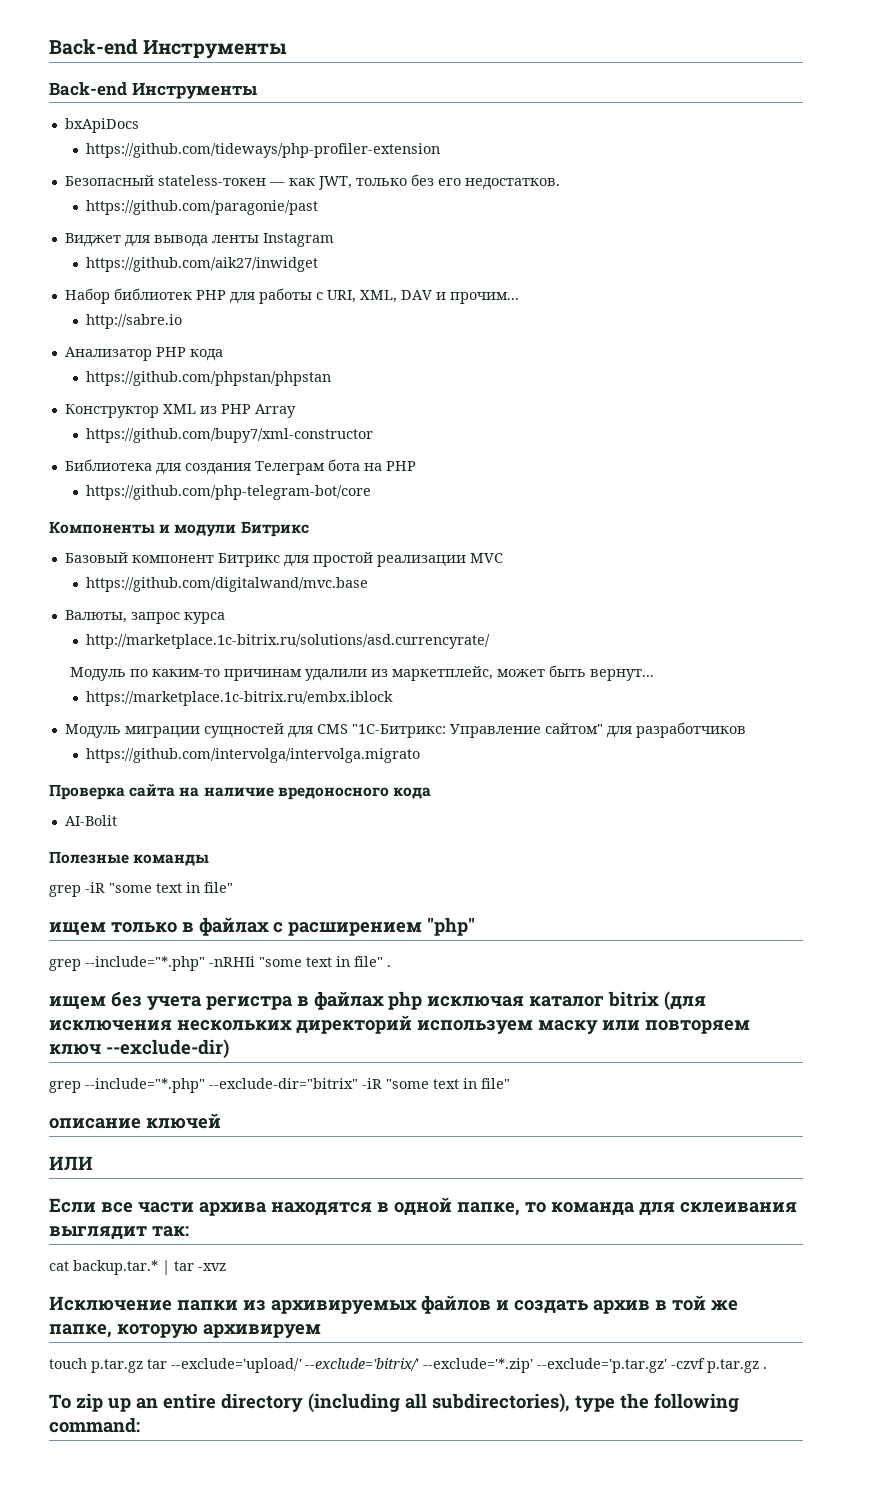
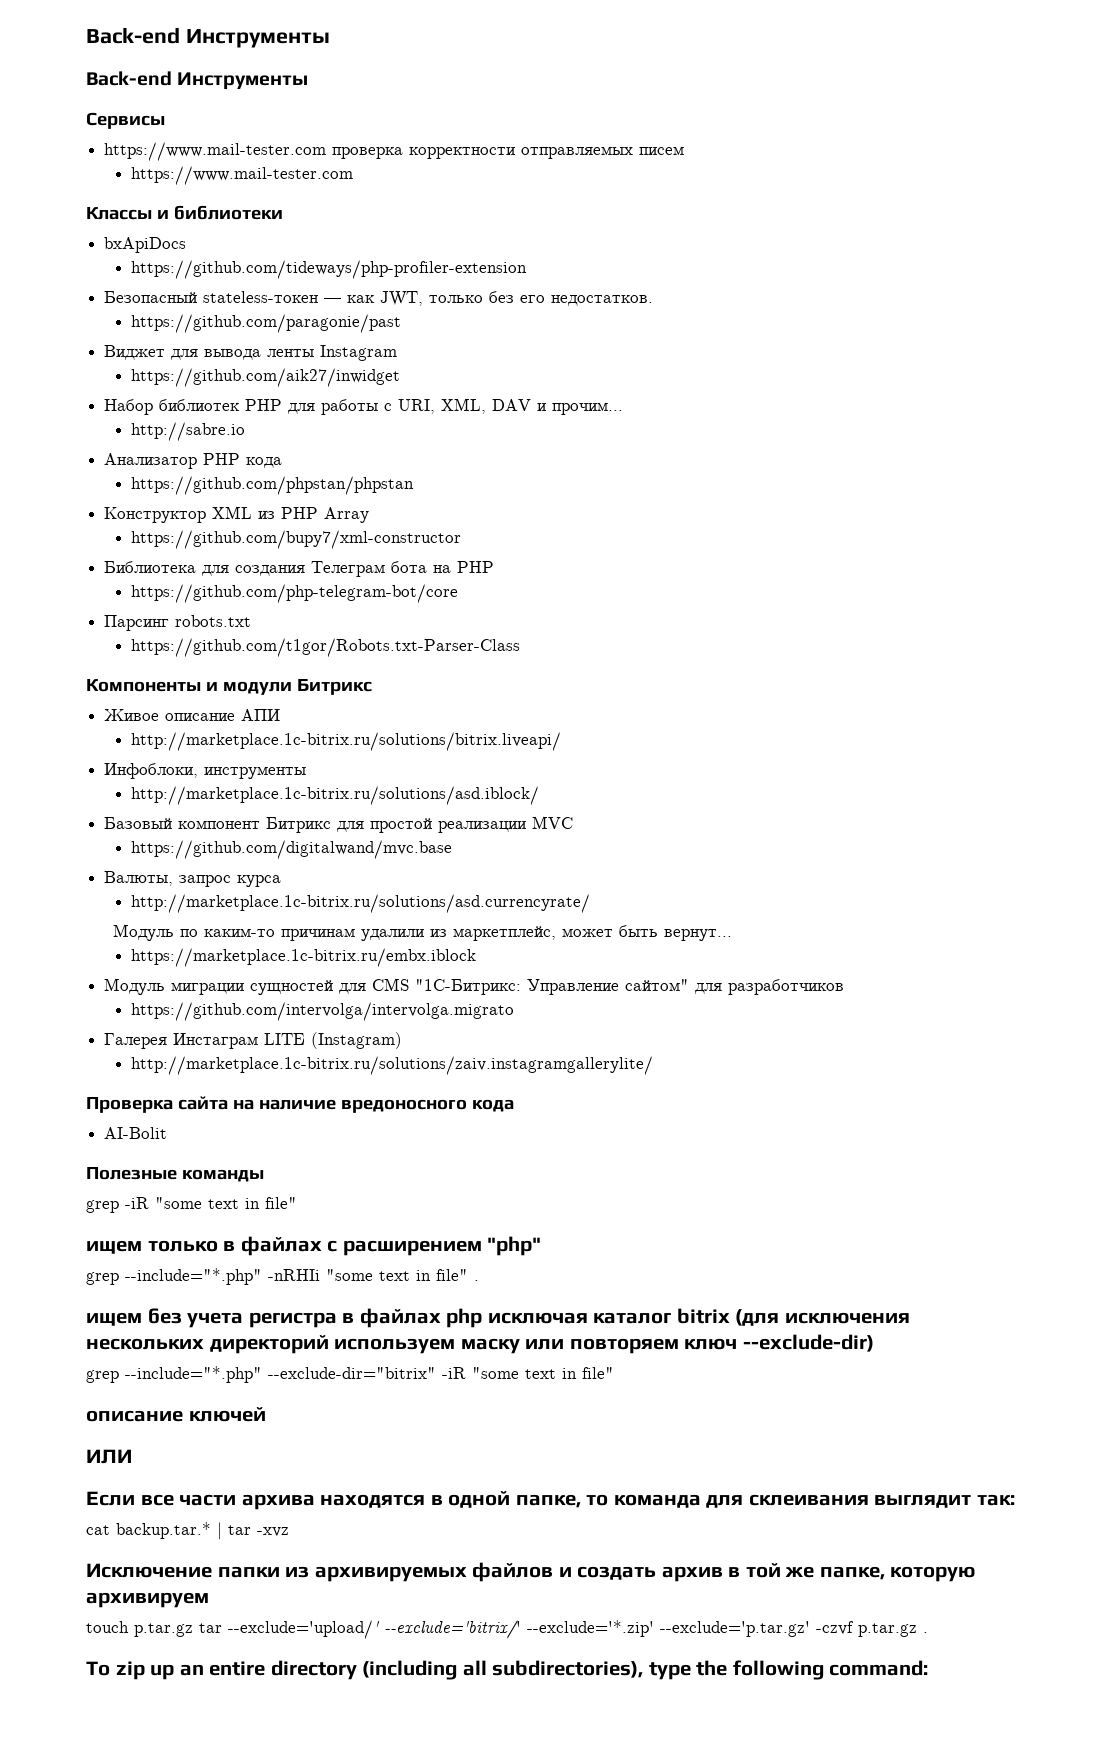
(257, 90) none -> [86,112,165,129] [104,142,685,161] [130,166,353,185] [86,205,283,220] // Сервисы // https://www.mail-tester.com проверка корректности отправляемых писем // https://www.mail-tester.com // Классы и библиотеки
(372, 492) none -> [104,615,252,631] [130,638,520,657] // Парсинг robots.txt // https://github.com/t1gor/Robots.txt-Parser-Class
(309, 529) none -> [104,709,281,721] [130,732,561,751] [104,763,307,779] [130,786,539,805] // Живое описание АПИ // http://marketplace.1c-bitrix.ru/solutions/bitrix.liveapi/ // Инфоблоки, инструменты // http://marketplace.1c-bitrix.ru/solutions/asd.iblock/
(421, 755) none -> [104,1032,403,1049] [130,1056,653,1075] // Галерея Инстаграм LITE (Instagram) // http://marketplace.1c-bitrix.ru/solutions/zaiv.instagramgallerylite/

